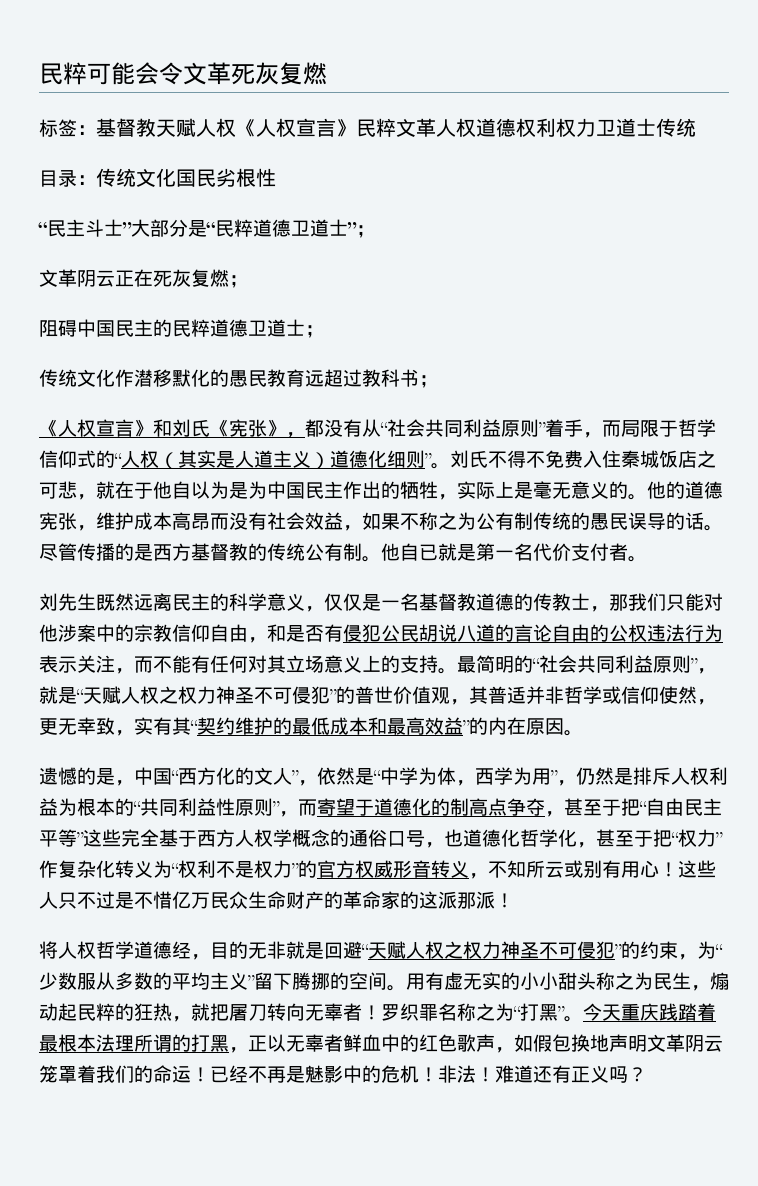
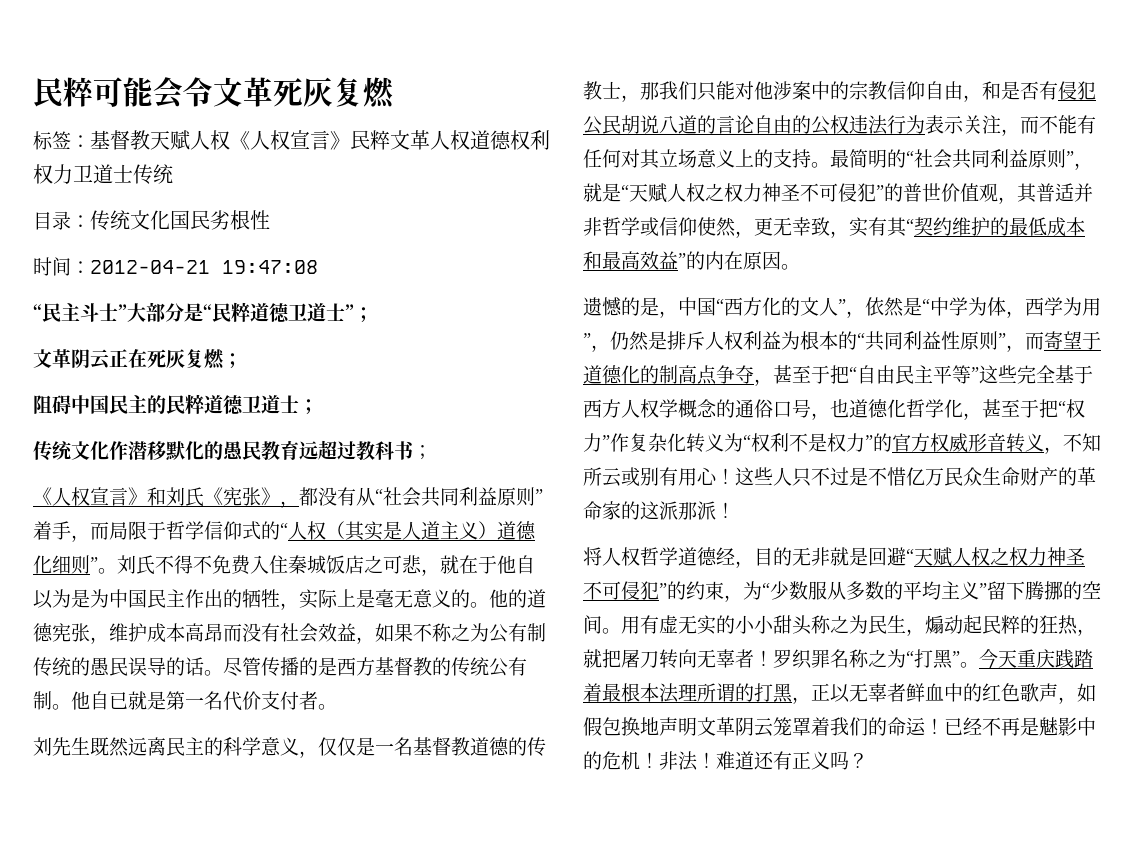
(276, 177) none -> [33,257,318,276] // 时间：2012-04-21 19:47:08

